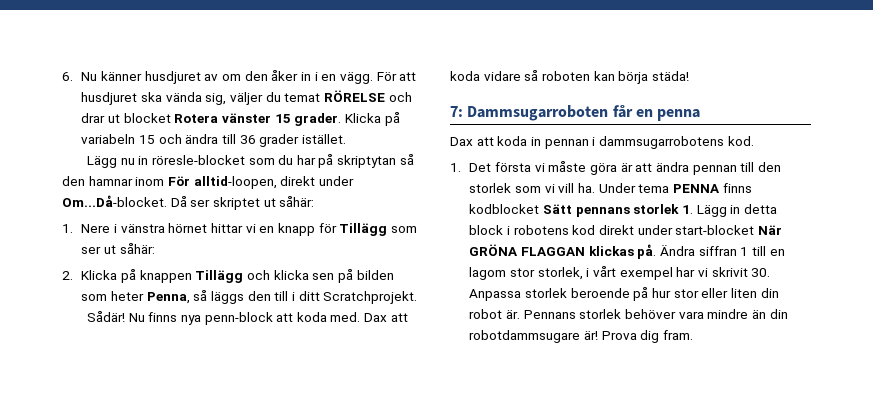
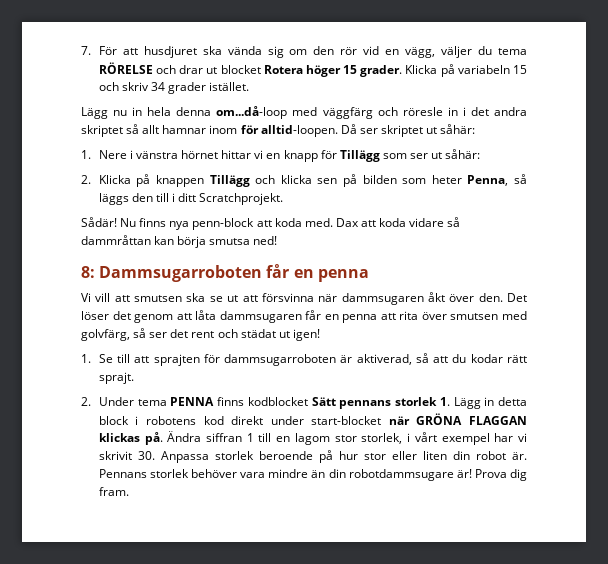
[62,70,373,84] 6. Nu känner husdjuret av om den åker in i en vägg. -> [81,46,91,55] 7.
[205,93,227,105] sig, -> [267,46,436,58] sig om den rör vid en vägg,
[284,93,321,102] temat -> [497,48,527,55] tema
[222,113,272,123] vänster -> [305,65,341,77] höger
[185,134,256,144] ändra till 36 -> [121,82,166,91] skriv 34
[151,154,414,168] [62,176,354,189] [62,195,167,207] röresle-blocket som du har på skriptytan så den hamnar inom För alltid-loopen, direkt under Om...Då-blocket. -> [147,106,528,119] [81,124,338,137] hela denna om...då-loop med väggfärg och röresle in i det andra skriptet så allt hamnar inom för alltid-loopen.
[541,71,590,81] roboten -> [81,235,151,245] dammråttan
[651,71,689,81] [450,106,463,117] städa! // 7: -> [209,236,278,245] [81,266,95,278] smutsa ned! // 8:
[450,136,754,149] [450,161,781,175] [469,183,596,193] Dax att koda in pennan i dammsugarrobotens kod. // 1. Det första vi måste göra är att ändra pennan till den storlek som vi vill ha. -> [81,292,527,305] [81,310,527,323] [81,328,320,341] [81,353,528,366] [98,372,134,384] [81,397,91,406] Vi vill att smutsen ska se ut att försvinna när dammsugaren åkt över den. Det löser det genom att låta dammsugaren får en penna att rita över smutsen med golvfärg, så ser det rent och städat ut igen! // 1. Se till att sprajten för dammsugarroboten är aktiverad, så att du kodar rätt sprajt. // 2.
[757,225,782,235] När -> [388,416,410,425] när

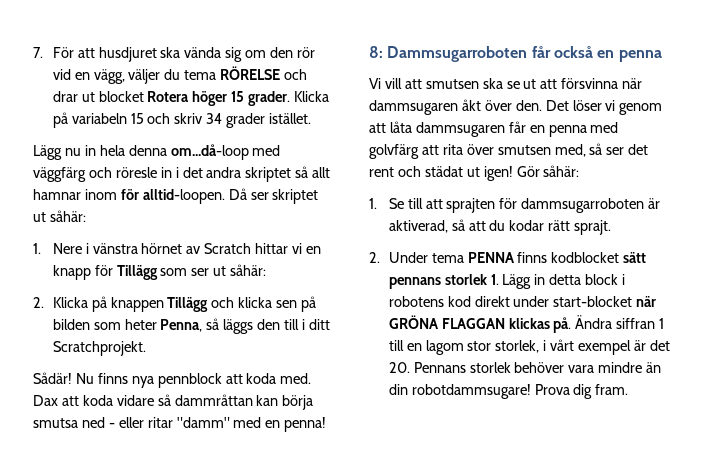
(219, 154) none -> [186,243,252,254] av Scratch
[192,218,255,230] penn-block -> [157,373,222,388] pennblock
[253,236,278,245] ned! -> [81,417,327,432] ned - eller ritar "damm" med en penna!
(290, 271) none -> [553,46,593,58] också
[112,311,131,320] det -> [605,100,616,111] vi
(378, 318) none -> [590,122,619,133] [369,144,419,159] med golvfärg
[502,311,527,320] [81,329,130,341] med golvfärg, -> [554,144,586,157] med,
(320, 335) none -> [516,165,580,177] Gör såhär:
[311,397,336,406] Sätt -> [623,252,647,263] sätt
[494,433,527,442] [98,450,528,463] har vi skrivit 30. Anpassa storlek beroende på hur stor eller liten din robot är. -> [634,340,670,351] [388,362,410,373] är det 20.
[348,469,472,481] robotdammsugare är! -> [411,384,531,399] robotdammsugare!

